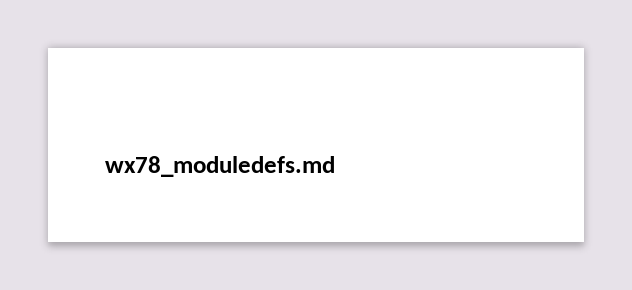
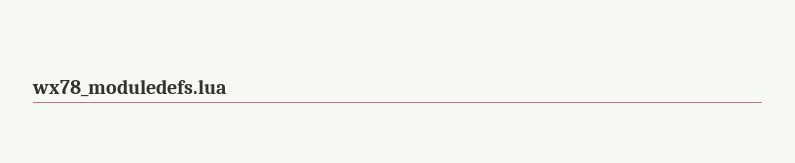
[105,156,335,177] wx78_moduledefs.md -> [32,79,227,97] wx78_moduledefs.lua

